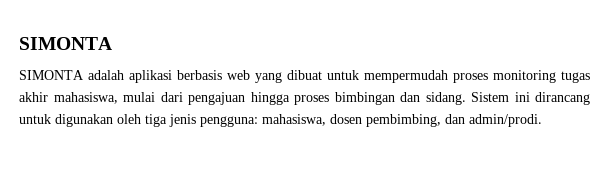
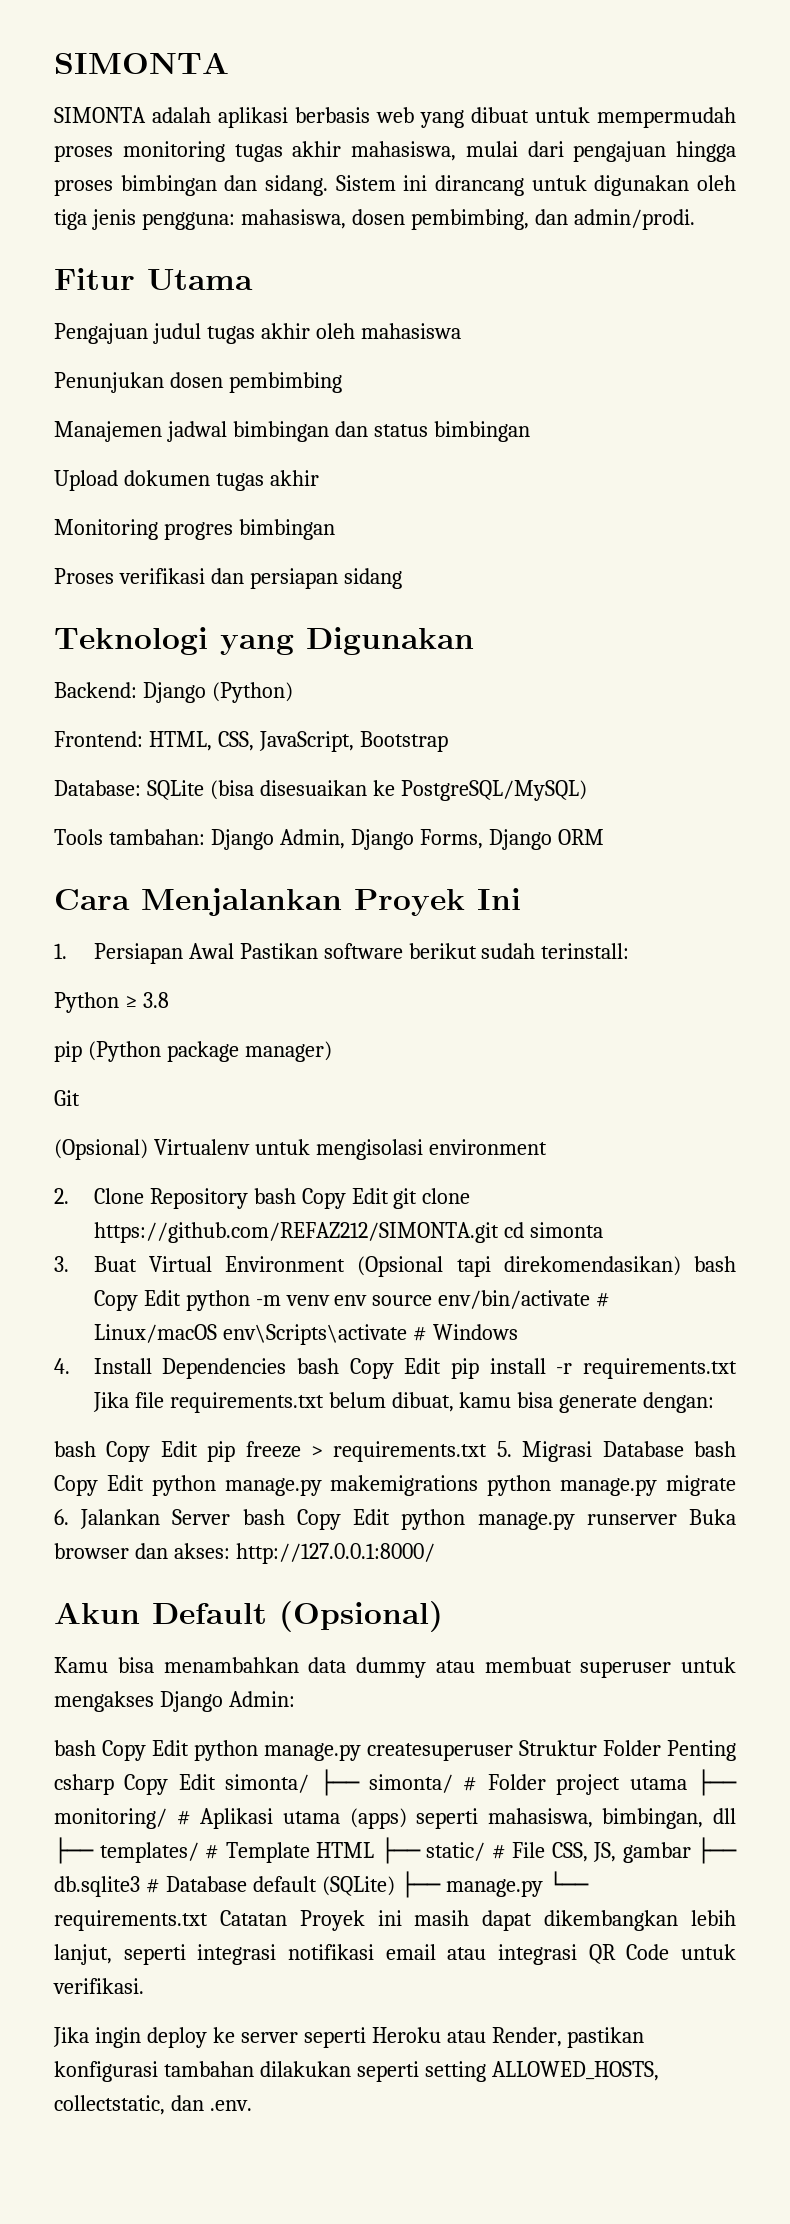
(542, 120) none -> [54,268,253,290] [54,323,461,344] [54,372,342,393] [54,421,530,442] [54,470,319,491] [54,519,335,540] [54,568,402,589] [54,627,474,655] [54,682,293,703] [54,731,448,752] [54,780,587,801] [54,829,604,850] [54,888,521,916] [54,943,630,964] [54,992,169,1013] [54,1041,332,1062] [54,1090,80,1106] [54,1139,547,1160] [54,1188,471,1209] [93,1222,603,1243] [54,1256,736,1277] [93,1290,611,1311] [93,1324,518,1345] [54,1358,738,1379] [92,1392,715,1413] [54,1441,736,1462] [54,1475,737,1496] [54,1509,736,1530] [54,1543,435,1564] [54,1601,443,1632] [54,1657,736,1678] [54,1691,295,1712] [54,1740,736,1761] [54,1769,737,1796] [54,1808,736,1829] [54,1837,737,1864] [54,1871,589,1898] [54,1910,736,1931] [54,1944,736,1965] [53,1978,144,1994] [53,2027,645,2048] [54,2061,659,2082] [54,2095,252,2115] // Fitur Utama // Pengajuan judul tugas akhir oleh mahasiswa // Penunjukan dosen pembimbing // Manajemen jadwal bimbingan dan status bimbingan // Upload dokumen tugas akhir // Monitoring progres bimbingan // Proses verifikasi dan persiapan sidang // Teknologi yang Digunakan // Backend: Django (Python) // Frontend: HTML, CSS, JavaScript, Bootstrap // Database: SQLite (bisa disesuaikan ke PostgreSQL/MySQL) // Tools tambahan: Django Admin, Django Forms, Django ORM // Cara Menjalankan Proyek Ini // 1. Persiapan Awal Pastikan software berikut sudah terinstall: // Python ≥ 3.8 // pip (Python package manager) // Git // (Opsional) Virtualenv untuk mengisolasi environment // 2. Clone Repository bash Copy Edit git clone https://github.com/REFAZ212/SIMONTA.git cd simonta // 3. Buat Virtual Environment (Opsional tapi direkomendasikan) bash Copy Edit python -m venv env source env/bin/activate # Linux/macOS env\Scripts\activate # Windows // 4. Install Dependencies bash Copy Edit pip install -r requirements.txt Jika file requirements.txt belum dibuat, kamu bisa generate dengan: // bash Copy Edit pip freeze > requirements.txt 5. Migrasi Database bash Copy Edit python manage.py makemigrations python manage.py migrate 6. Jalankan Server bash Copy Edit python manage.py runserver Buka browser dan akses: http://127.0.0.1:8000/ // Akun Default (Opsional) // Kamu bisa menambahkan data dummy atau membuat superuser untuk mengakses Django Admin: // bash Copy Edit python manage.py createsuperuser Struktur Folder Penting csharp Copy Edit simonta/ ├── simonta/ # Folder project utama ├── monitoring/ # Aplikasi utama (apps) seperti mahasiswa, bimbingan, dll ├── templates/ # Template HTML ├── static/ # File CSS, JS, gambar ├── db.sqlite3 # Database default (SQLite) ├── manage.py └── requirements.txt Catatan Proyek ini masih dapat dikembangkan lebih lanjut, seperti integrasi notifikasi email atau integrasi QR Code untuk verifikasi. // Jika ingin deploy ke server seperti Heroku atau Render, pastikan konfigurasi tambahan dilakukan seperti setting ALLOWED_HOSTS, collectstatic, dan .env.

